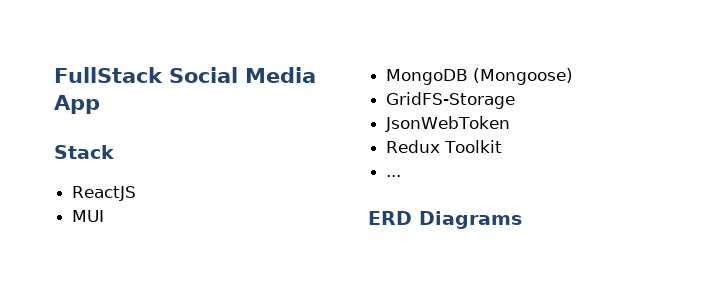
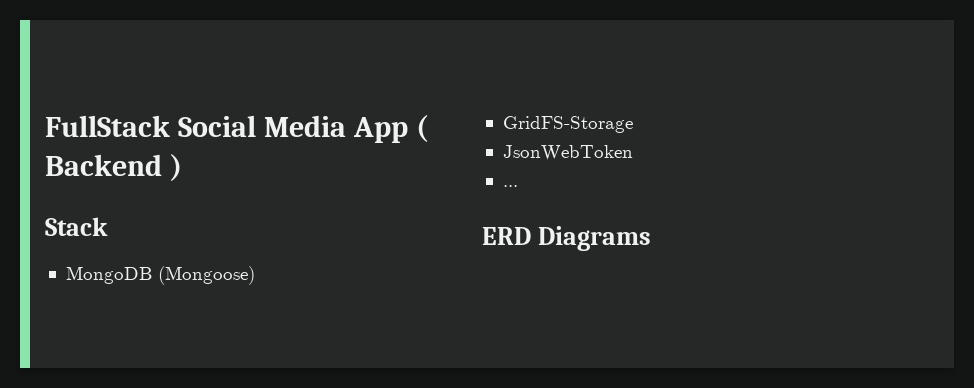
(100, 104) none -> [416,115,429,142] [45,154,183,181] ( Backend )
[72,186,137,201] [72,210,105,222] // ReactJS // MUI -> (108, 226) none
[386,140,503,153] // Redux Toolkit -> (633, 153) none

